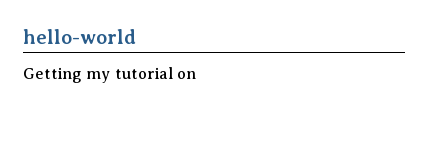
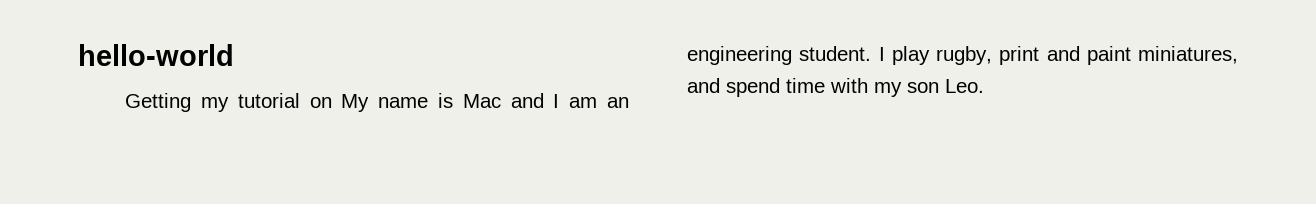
(196, 75) none -> [341,93,629,112] [687,46,1238,65] [687,78,984,97] My name is Mac and I am an engineering student. I play rugby, print and paint miniatures, and spend time with my son Leo.

